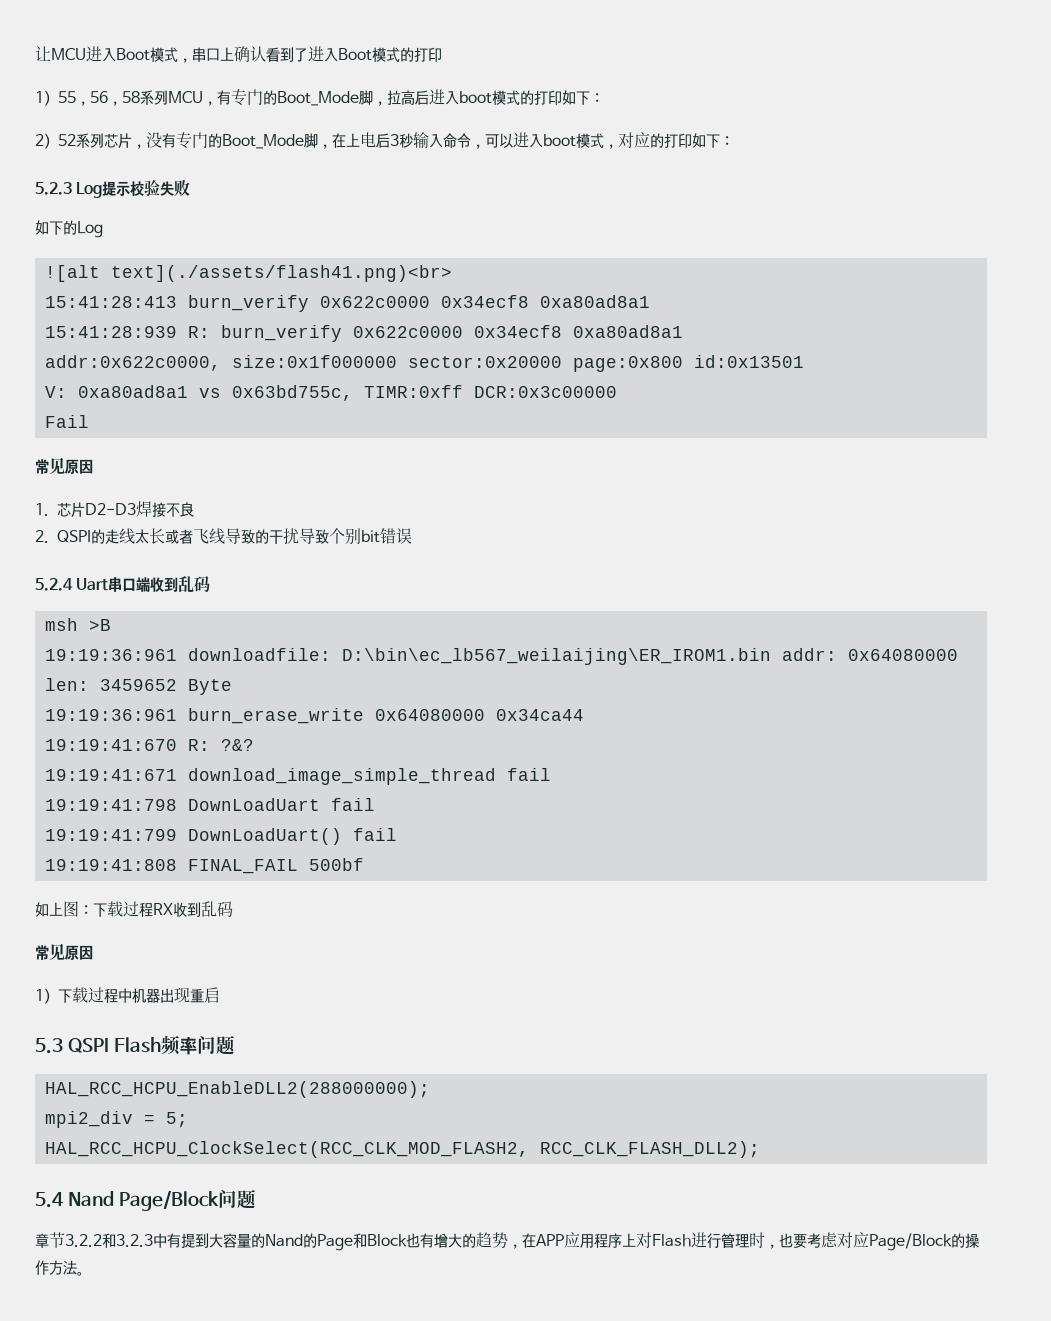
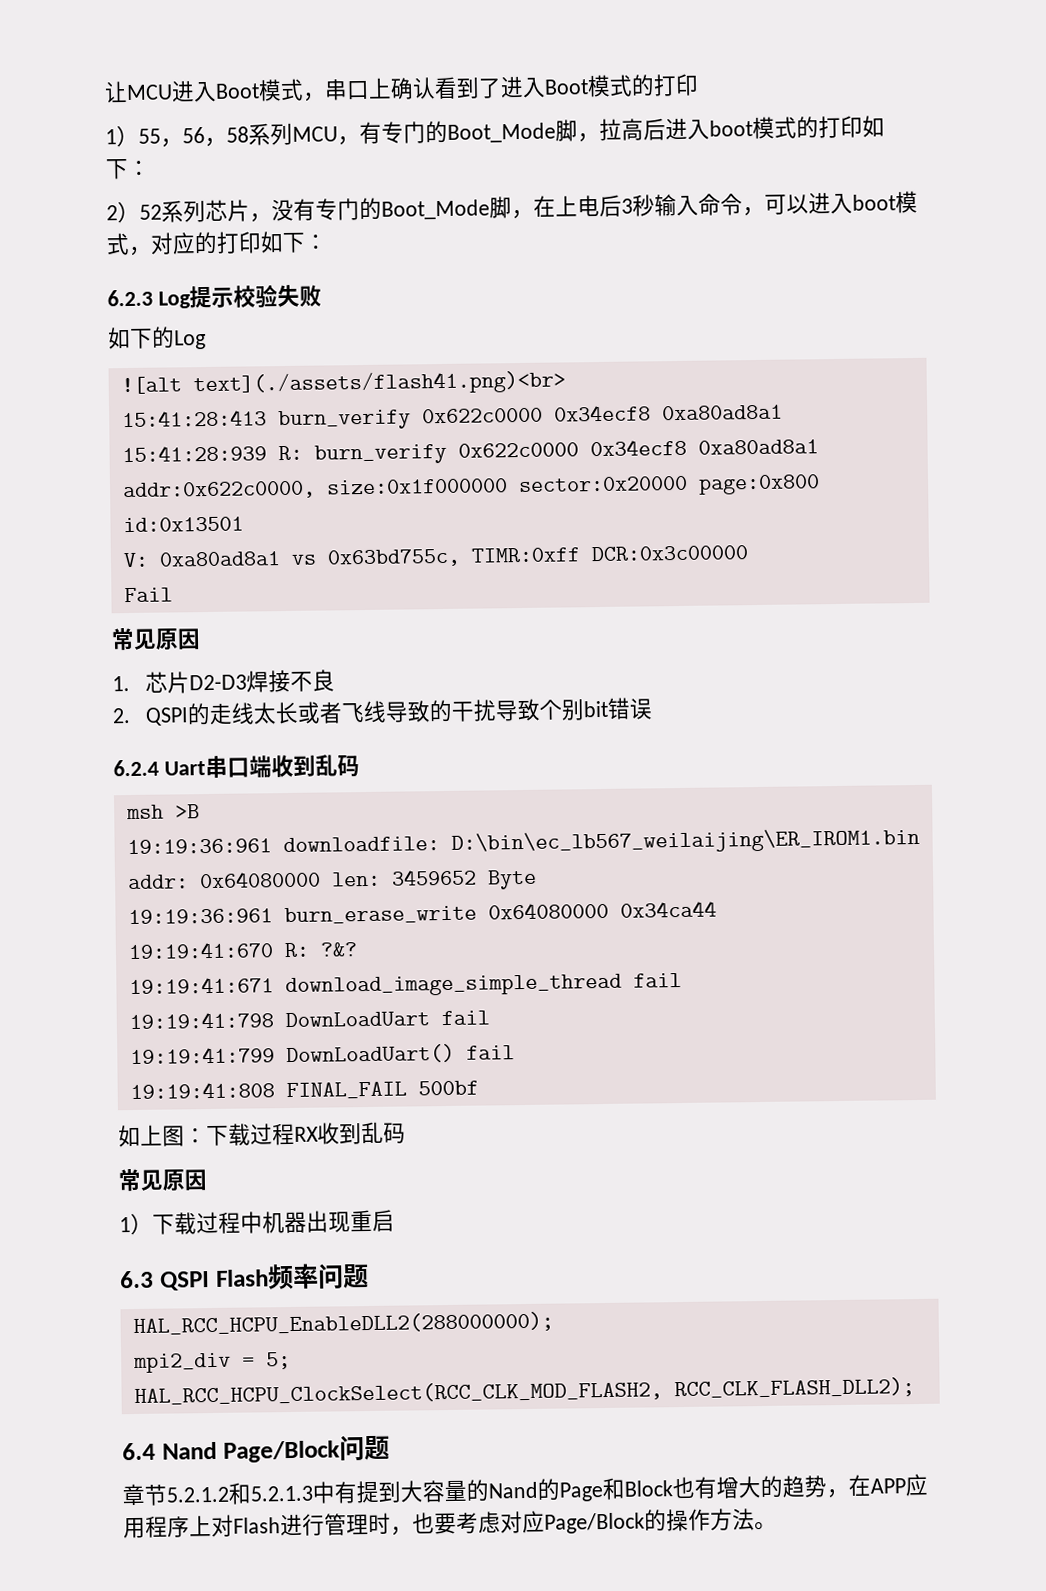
[35,182,72,195] 5.2.3 -> [107,289,153,307] 6.2.3
[35,578,73,591] 5.2.4 -> [113,759,159,777] 6.2.4
[35,1038,63,1054] 5.3 -> [120,1270,154,1289] 6.3
[35,1192,64,1208] 5.4 -> [122,1442,156,1461] 6.4
[65,1233,153,1248] 3.2.2和3.2.3 -> [166,1482,313,1505] 5.2.1.2和5.2.1.3

